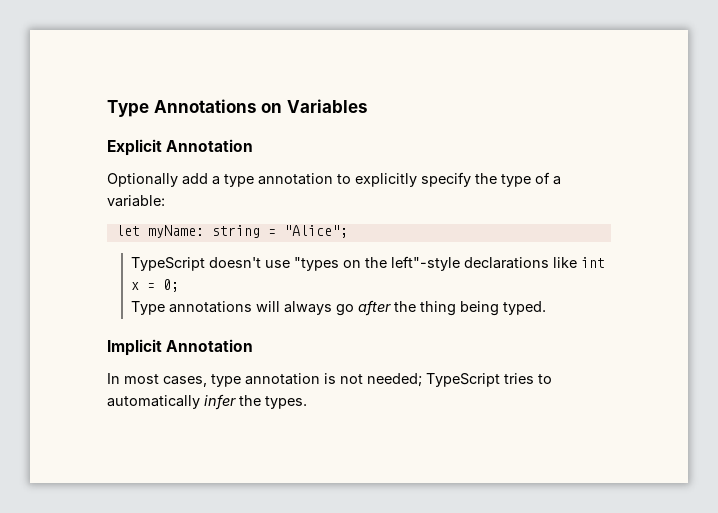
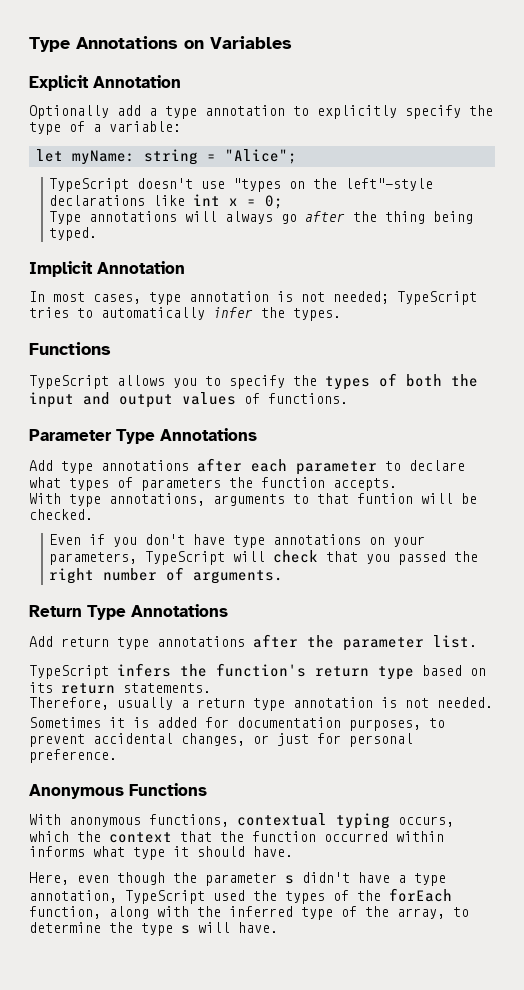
(307, 402) none -> [29,342,111,355] [29,373,478,390] [29,392,348,408] [29,428,257,444] [29,458,465,475] [29,477,397,491] [29,493,477,507] [29,509,93,520] [48,534,425,548] [48,550,478,565] [48,567,283,584] [29,604,228,620] [29,634,477,651] [29,663,486,680] [29,682,211,694] [29,697,493,711] [29,717,445,731] [29,733,413,747] [29,749,117,763] [29,783,207,799] [29,813,454,829] [29,831,444,843] [29,846,293,860] [29,872,446,886] [29,888,452,904] [29,906,469,920] [29,922,278,936] // Functions // TypeScript allows you to specify the types of both the input and output values of functions. // Parameter Type Annotations // Add type annotations after each parameter to declare what types of parameters the function accepts. // With type annotations, arguments to that funtion will be checked. // Even if you don't have type annotations on your parameters, TypeScript will check that you passed the right number of arguments. // Return Type Annotations // Add return type annotations after the parameter list. // TypeScript infers the function's return type based on its return statements. // Therefore, usually a return type annotation is not needed. // Sometimes it is added for documentation purposes, to prevent accidental changes, or just for personal preference. // Anonymous Functions // With anonymous functions, contextual typing occurs, which the context that the function occurred within informs what type it should have. // Here, even though the parameter s didn't have a type annotation, TypeScript used the types of the forEach function, along with the inferred type of the array, to determine the type s will have.

